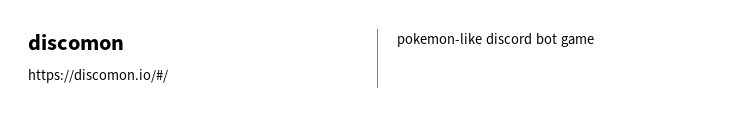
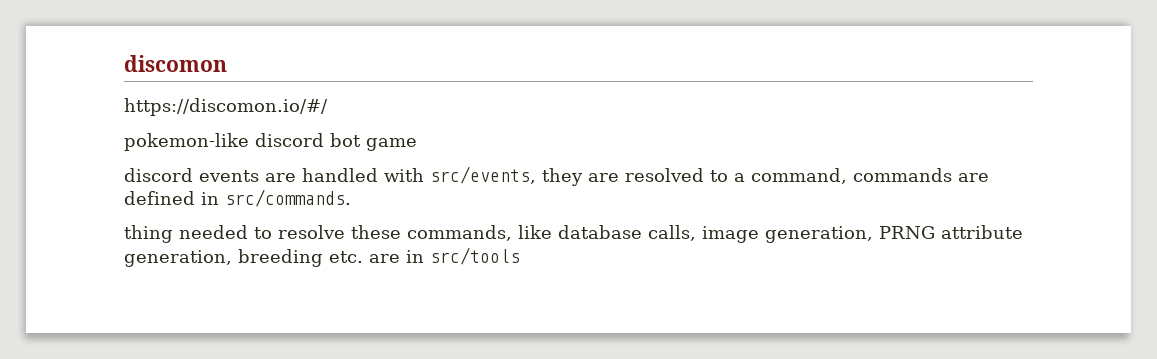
(594, 41) none -> [124,166,989,186] [124,189,351,207] [124,225,1023,243] [124,247,520,267] // discord events are handled with src/events, they are resolved to a command, commands are defined in src/commands. // thing needed to resolve these commands, like database calls, image generation, PRNG attribute generation, breeding etc. are in src/tools

